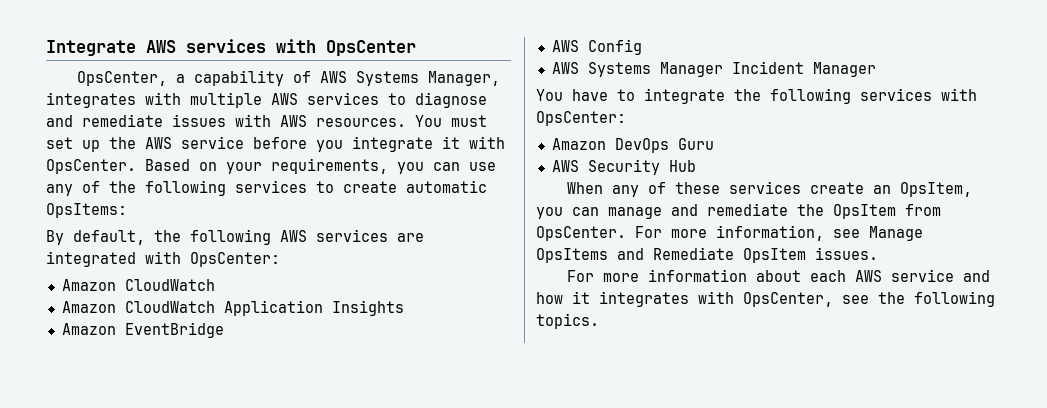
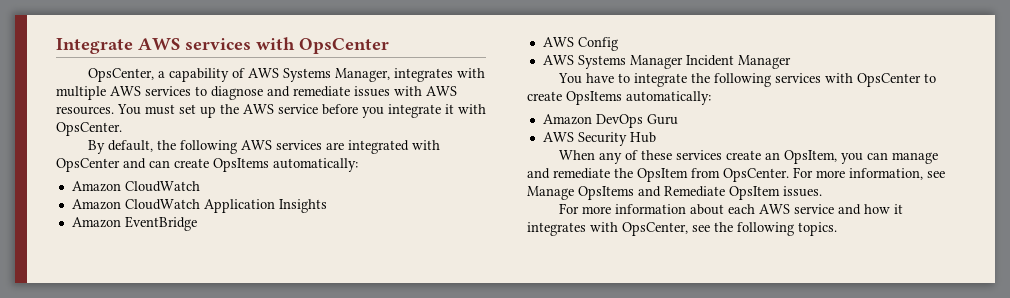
[145,158,496,174] [46,180,487,196] [46,203,127,218] Based on your requirements, you can use any of the following services to create automatic OpsItems: -> (122, 129) none
[190,252,280,267] OpsCenter: -> [56,158,358,172] OpsCenter and can create OpsItems automatically:
[536,111,626,126] OpsCenter: -> [856,73,936,87] [527,91,711,105] OpsCenter to create OpsItems automatically:

